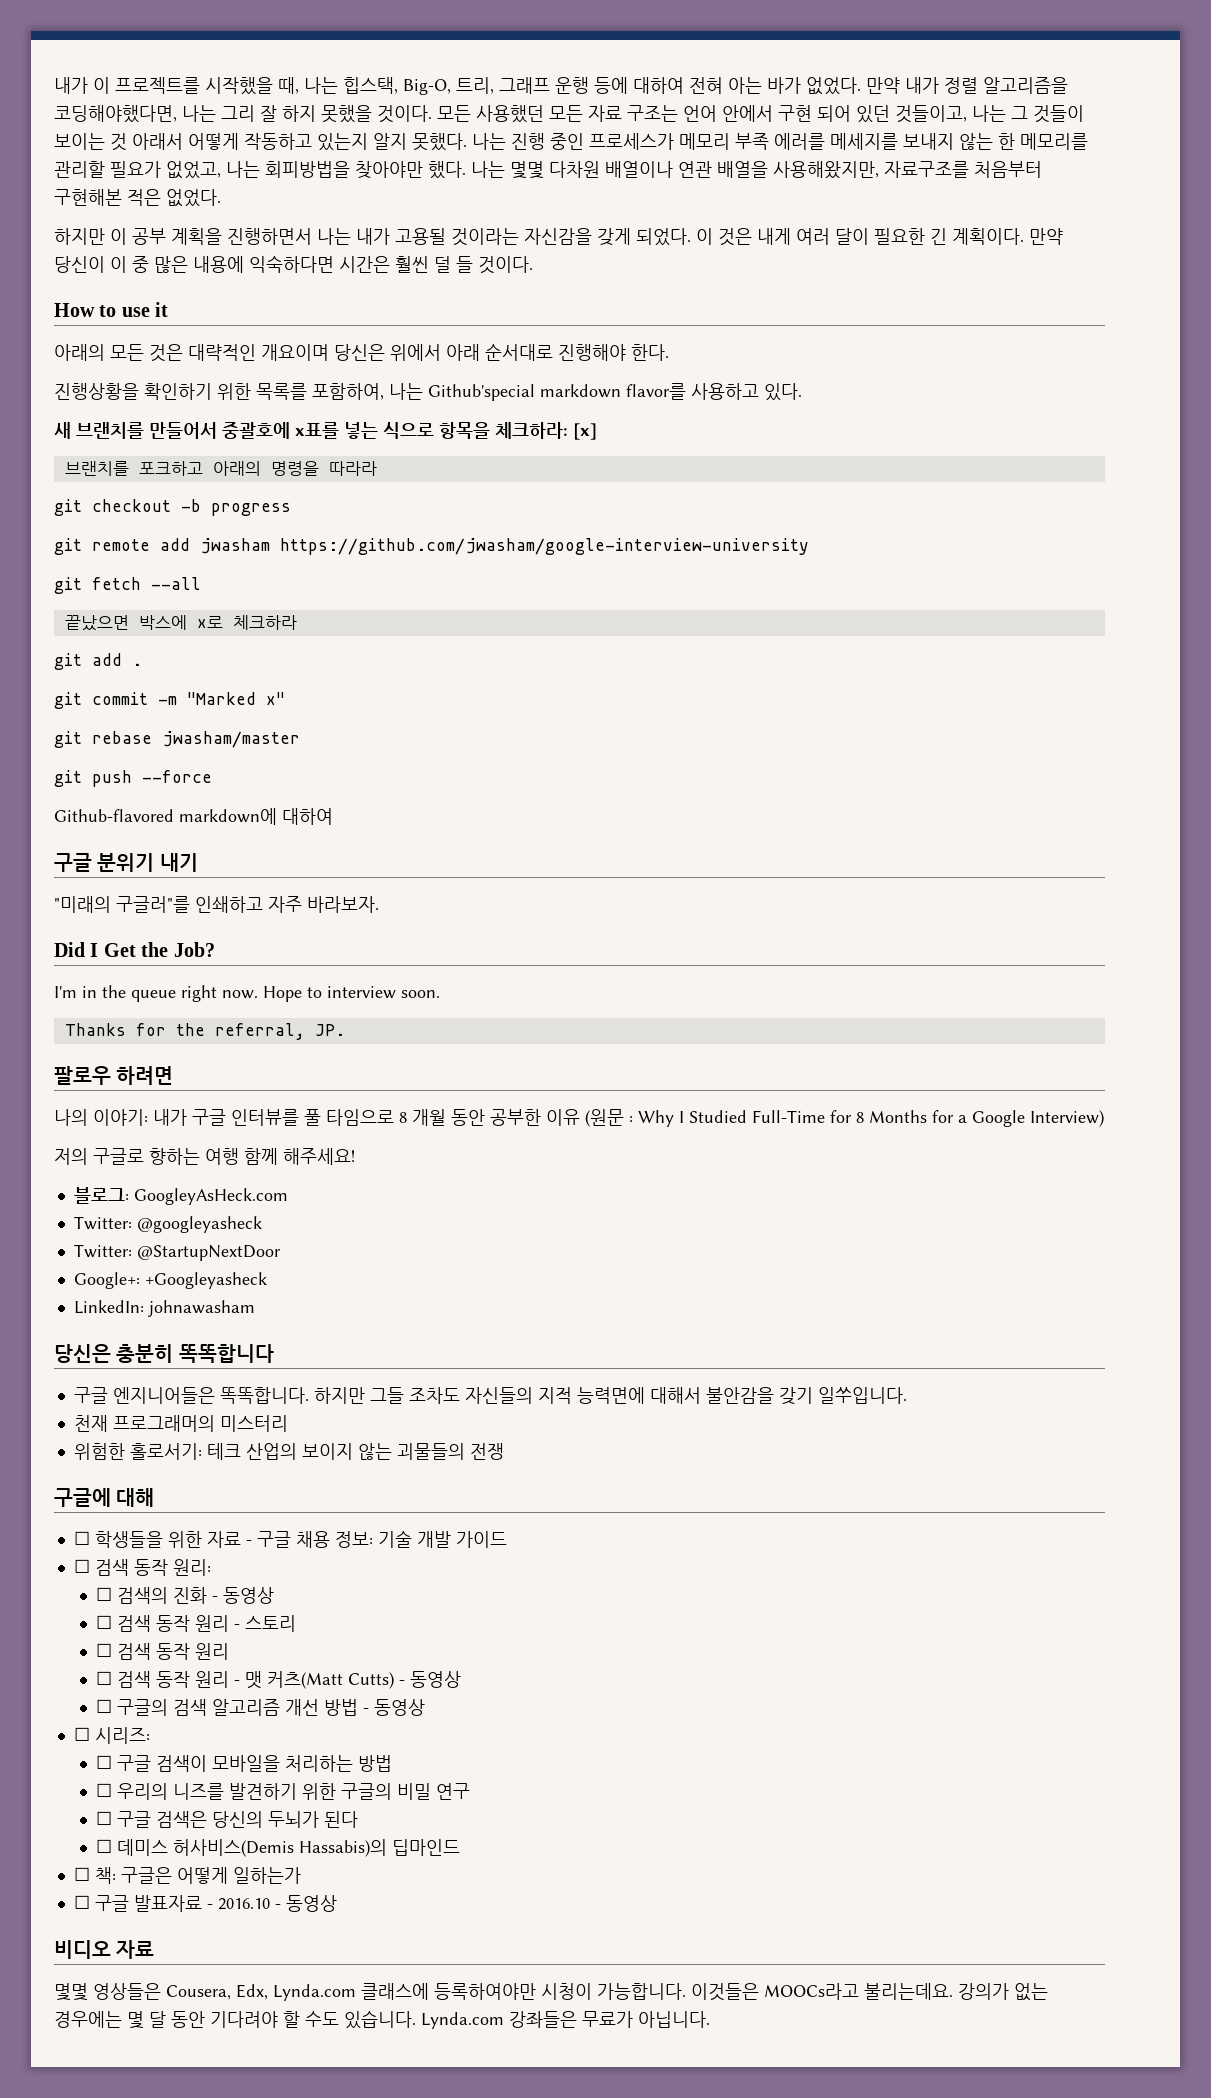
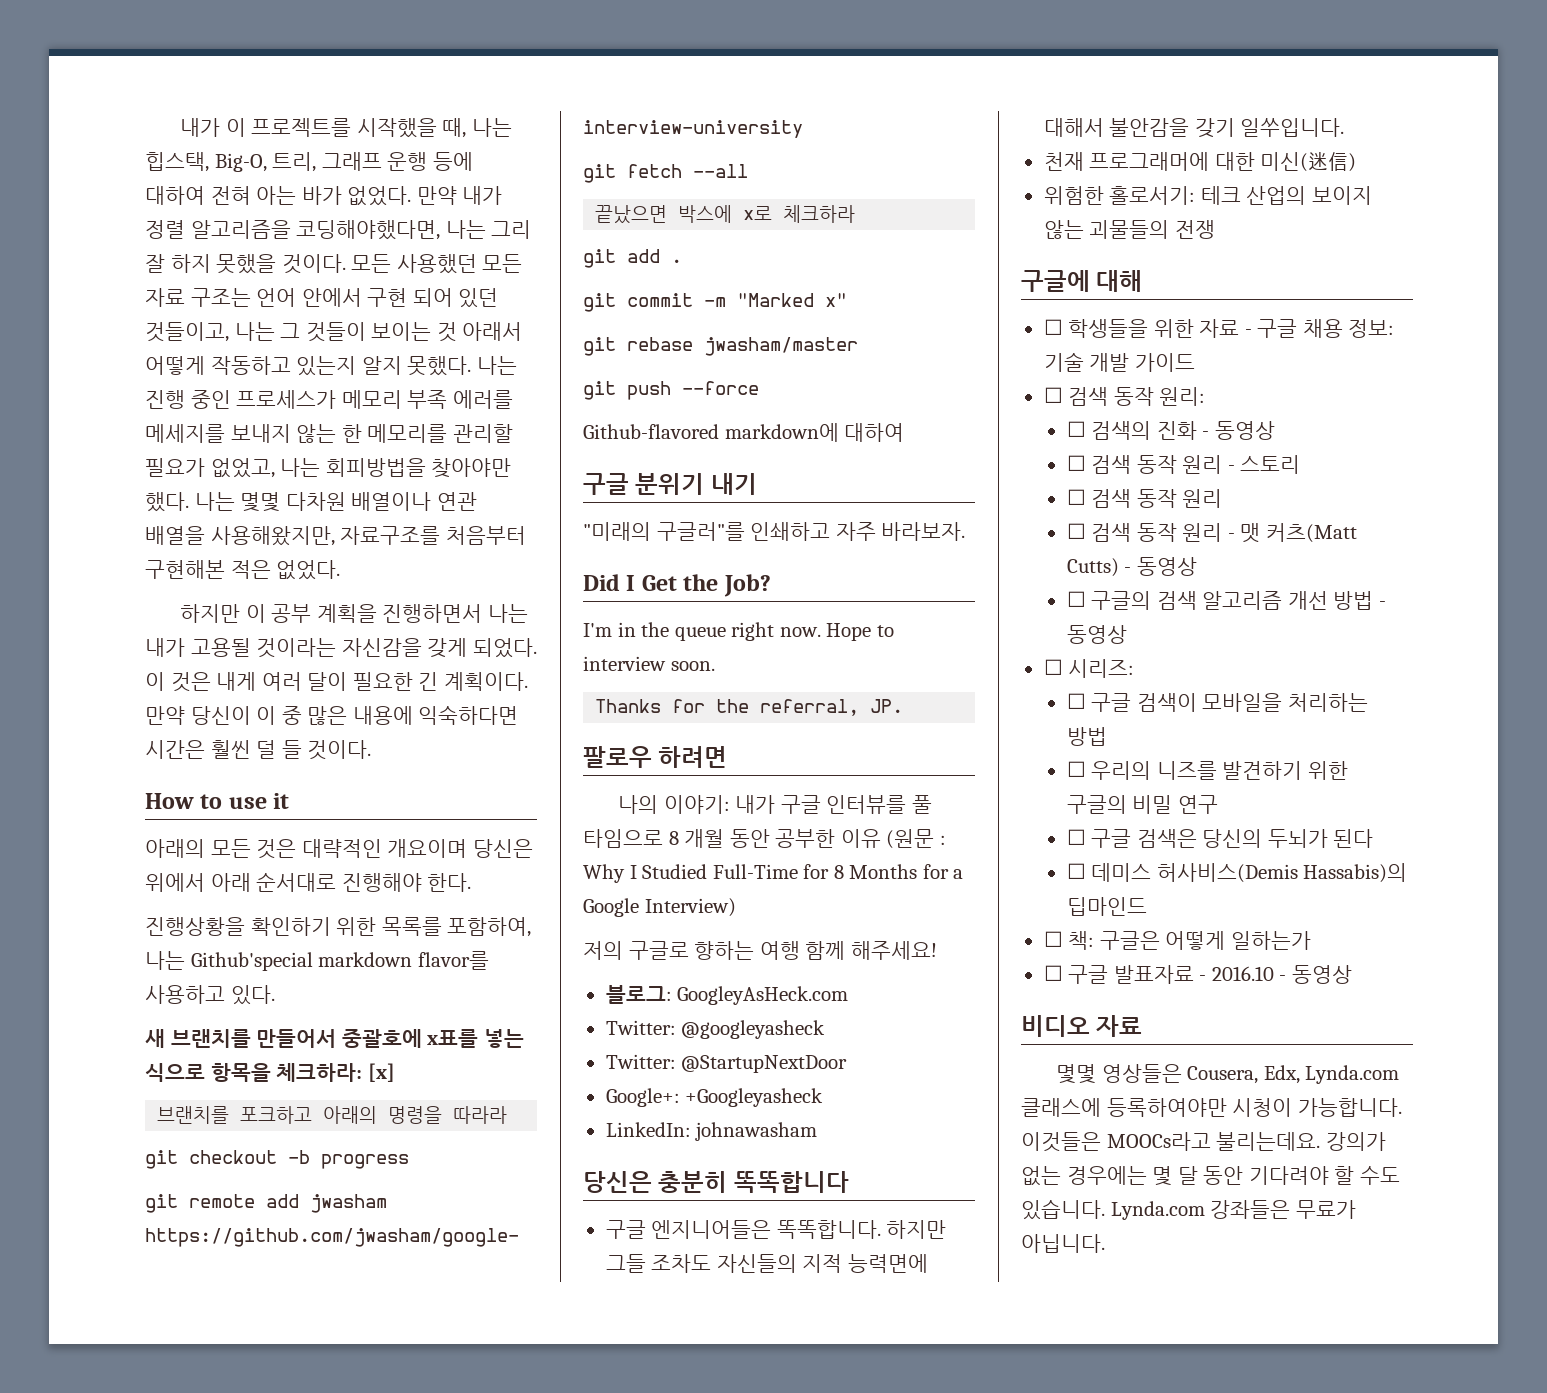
[112,1415,288,1432] 프로그래머의 미스터리 -> [1089,152,1357,172] 프로그래머에 대한 미신(迷信)

